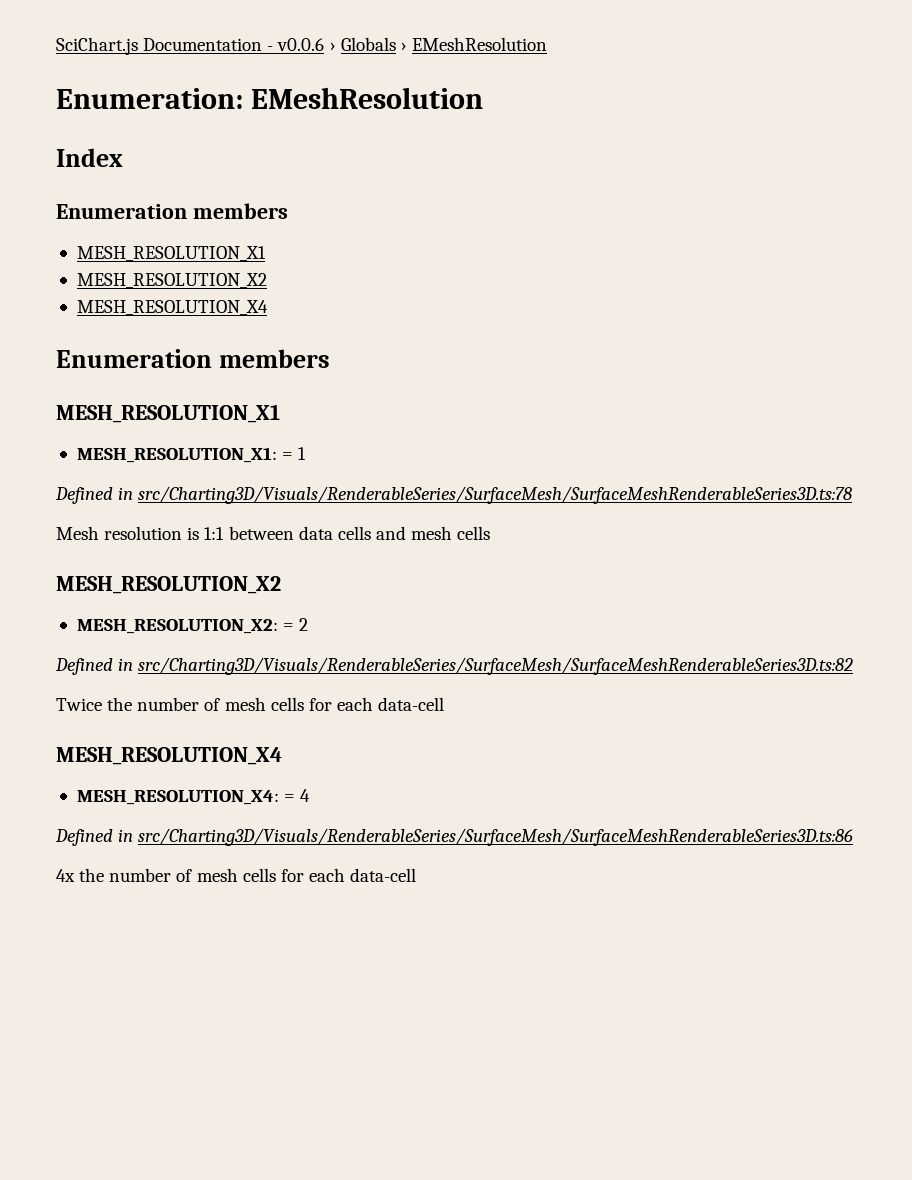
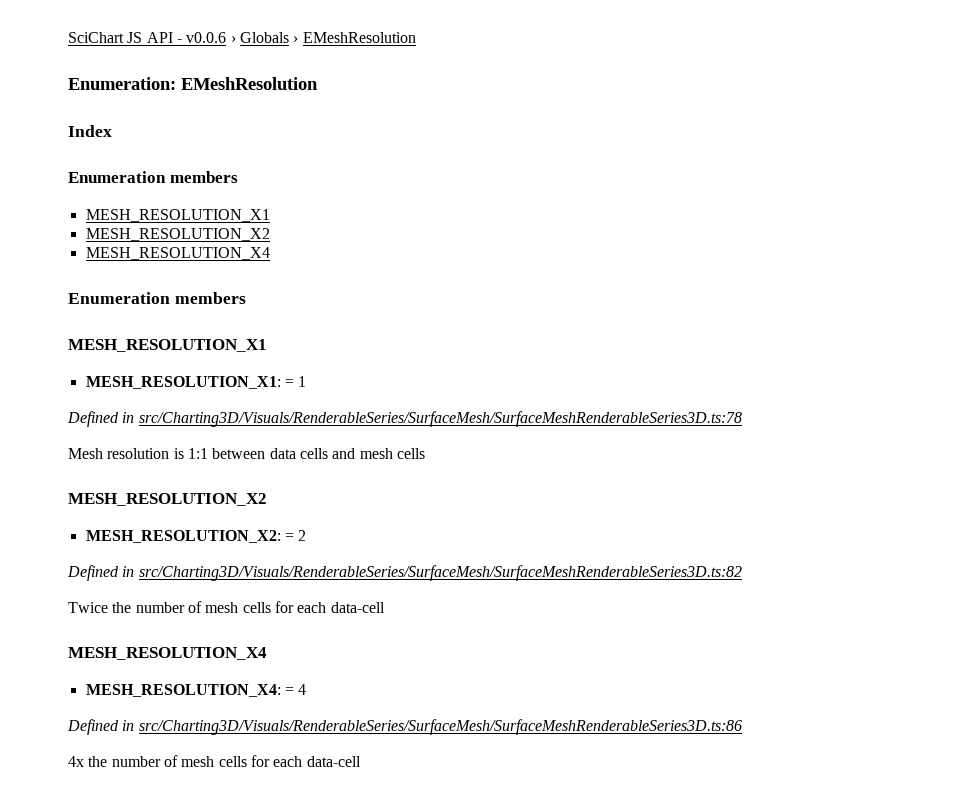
[56,37,263,55] SciChart.js Documentation -> [68,32,173,43] SciChart JS API

